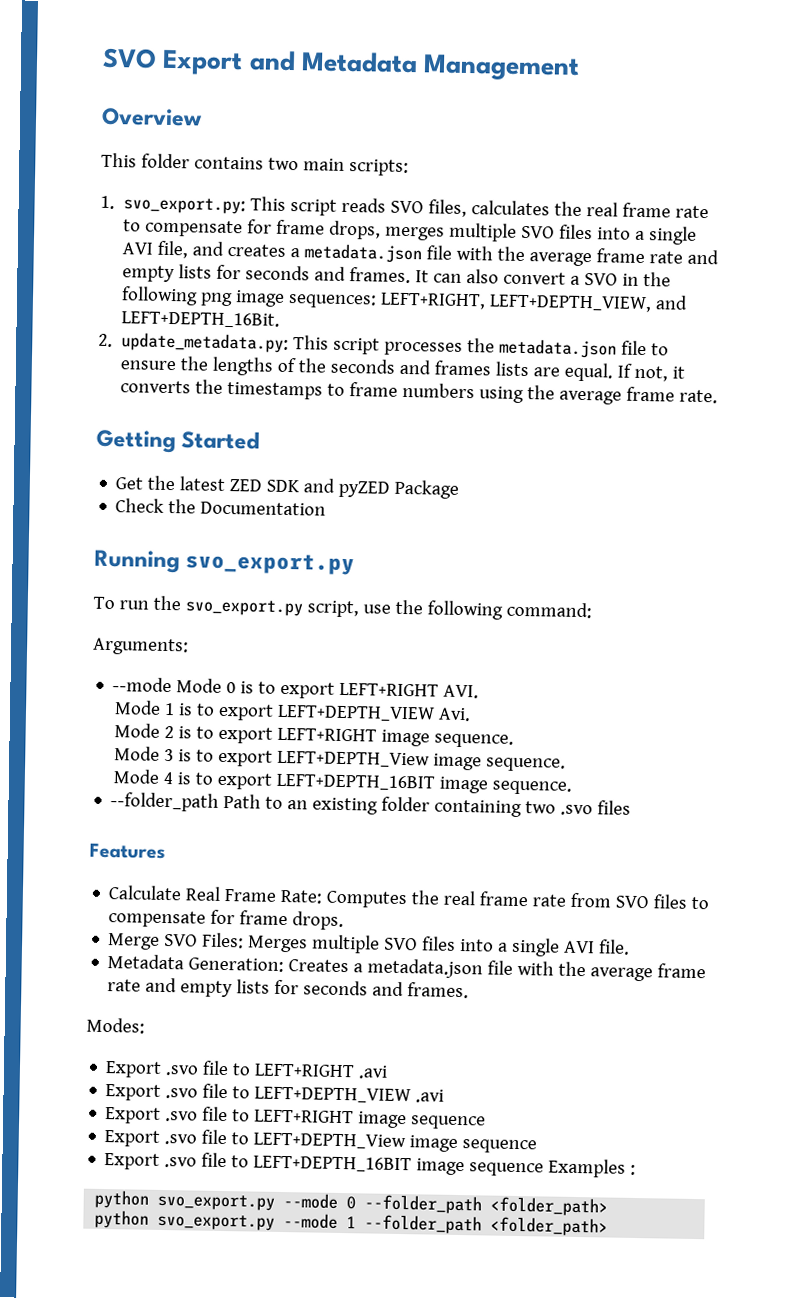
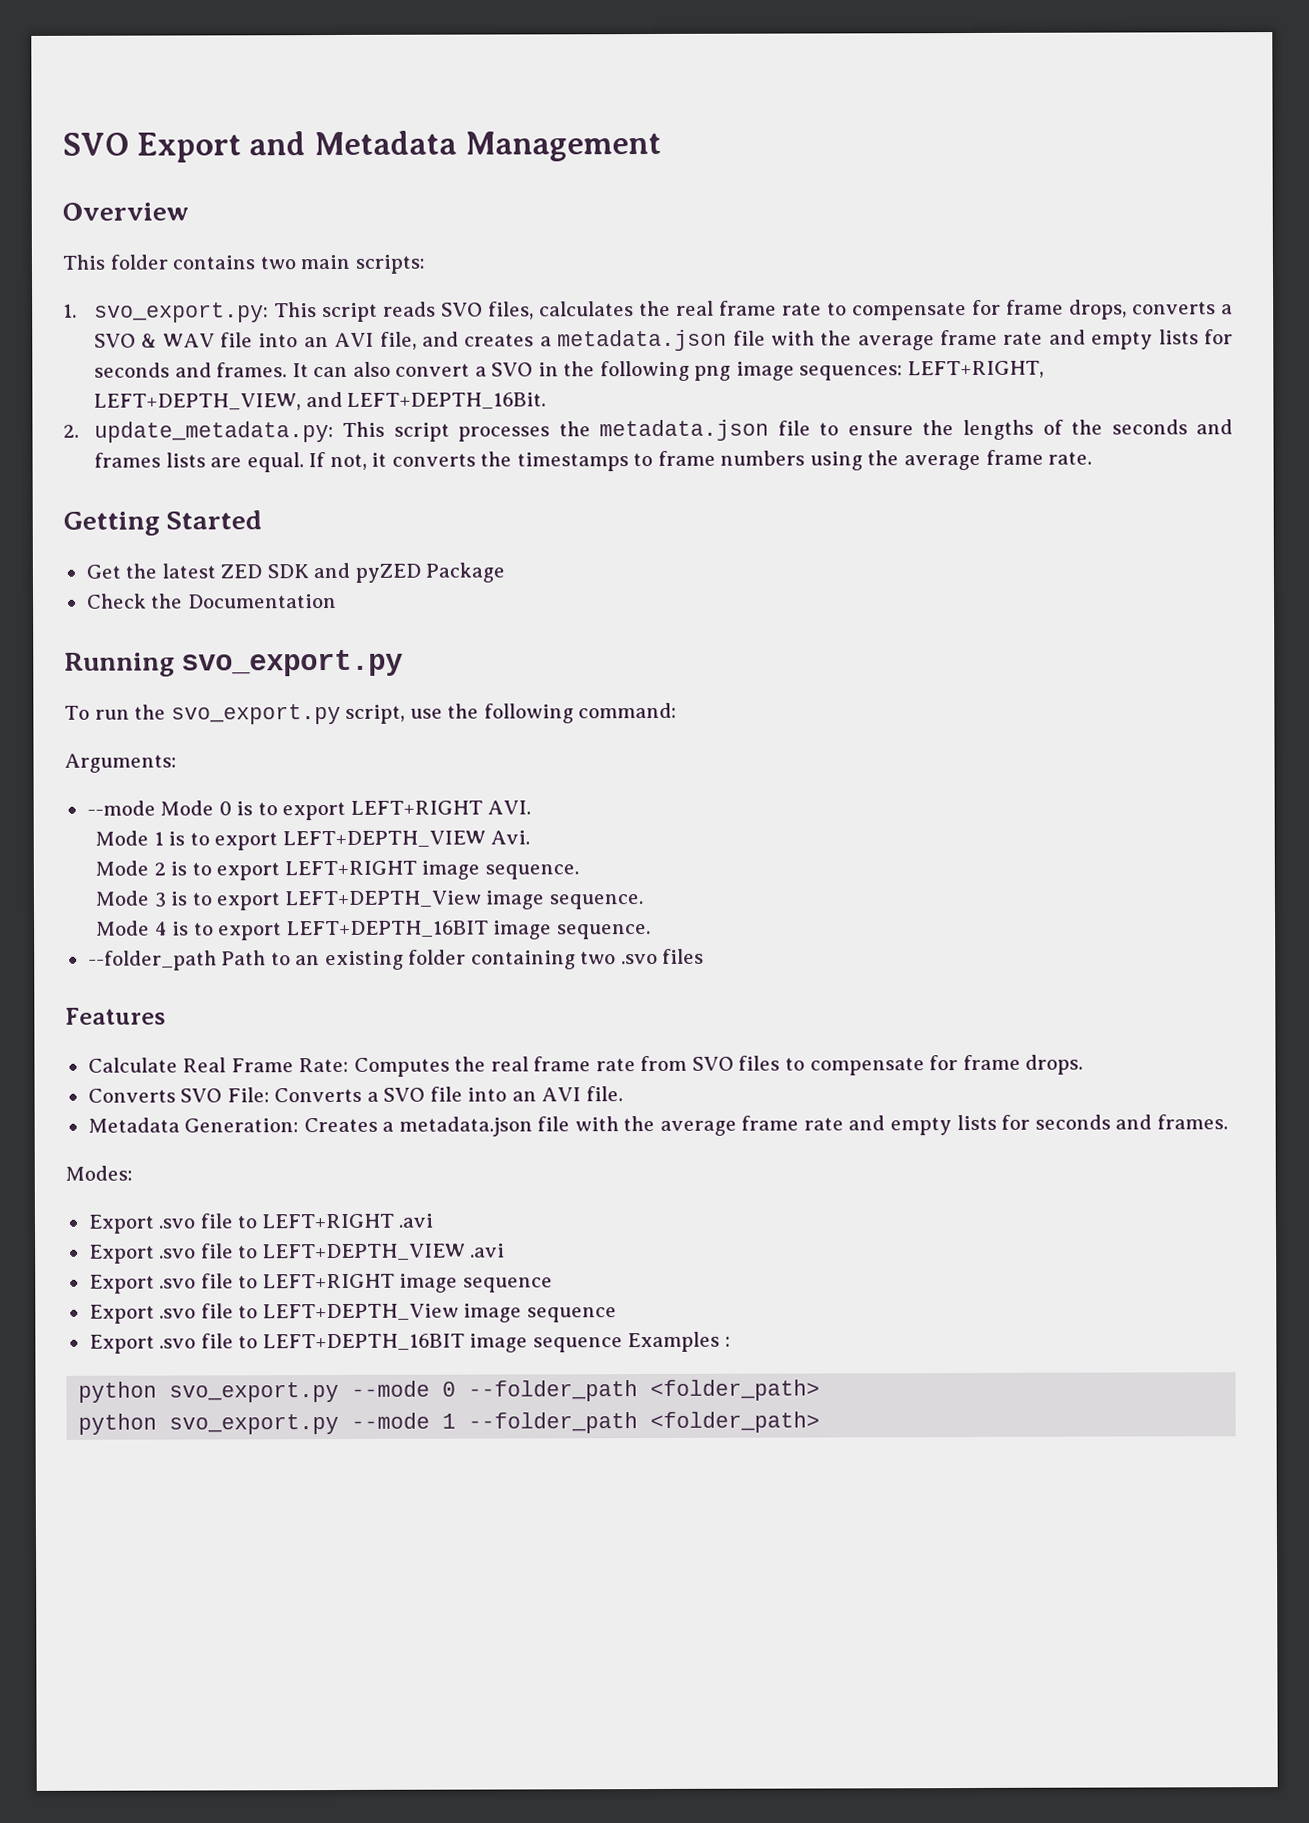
[385,222,698,245] merges multiple SVO files into a single -> [1131,301,1234,315] [93,332,329,348] converts a SVO & WAV file into an
[107,932,561,957] Merge SVO Files: Merges multiple SVO files into a single -> [87,1086,537,1103] Converts SVO File: Converts a SVO file into an

